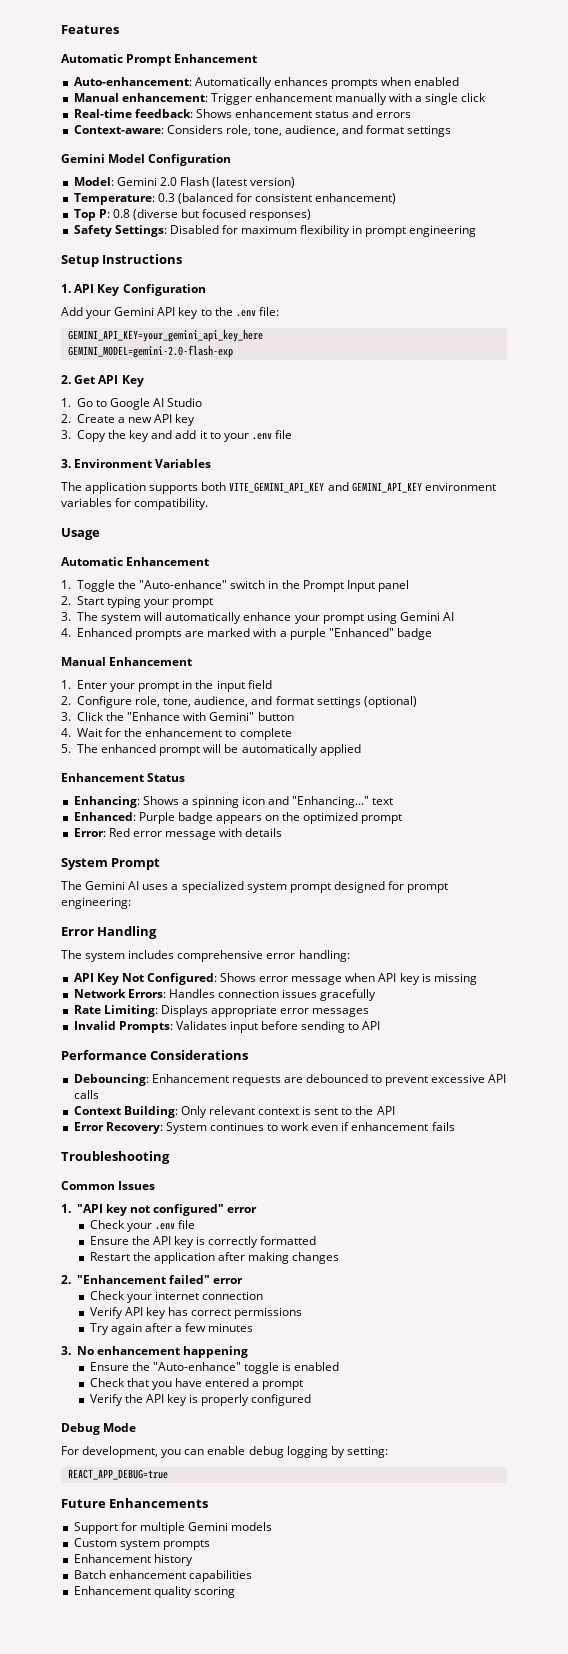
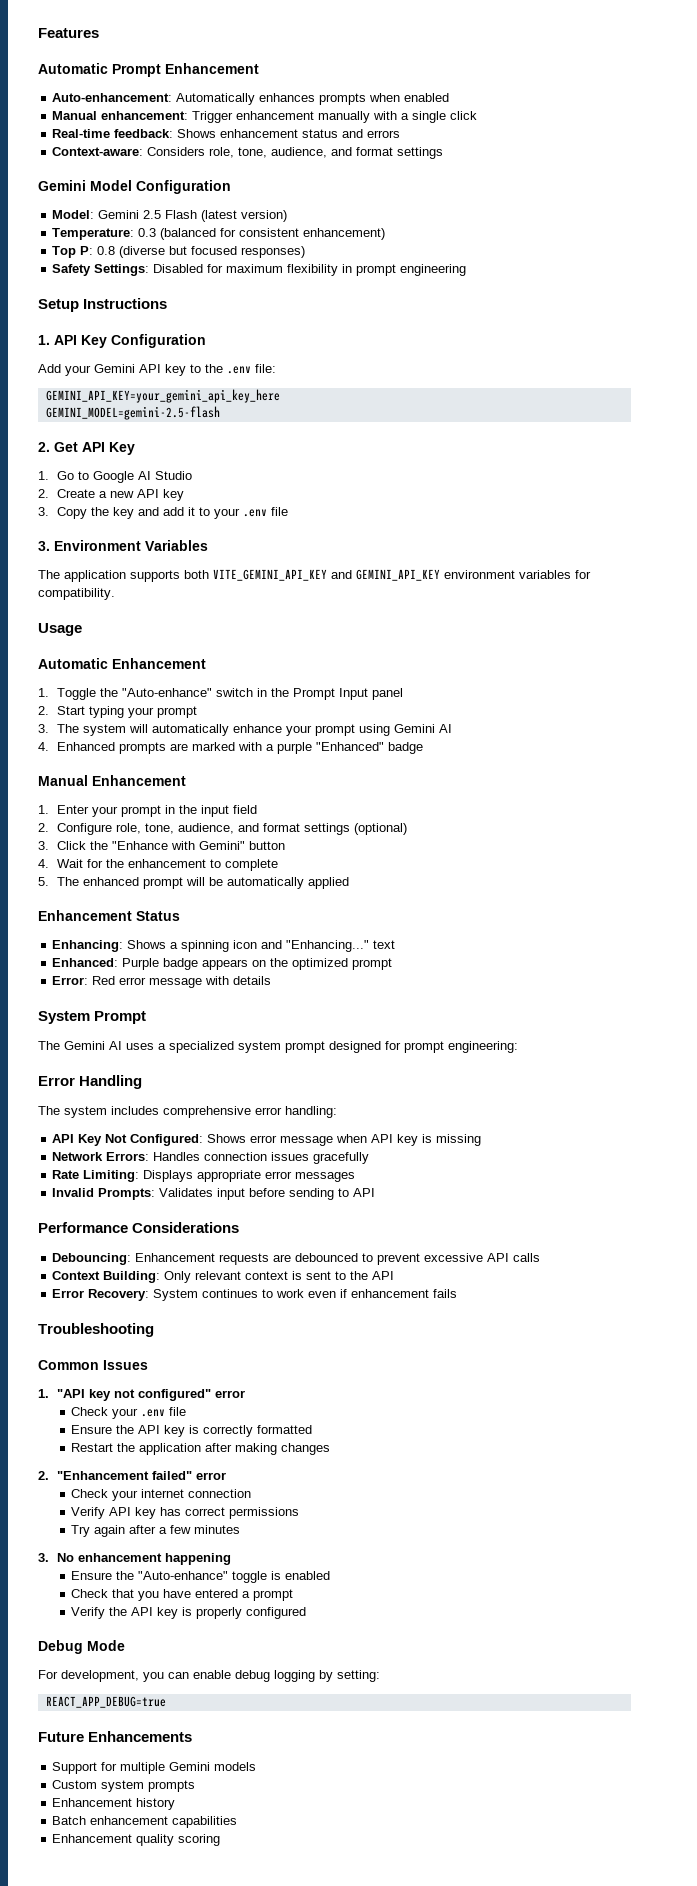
[159,177,177,186] 2.0 -> [143,210,162,219] 2.5
[67,345,233,358] GEMINI_MODEL=gemini-2.0-flash-exp -> [45,406,220,420] GEMINI_MODEL=gemini-2.5-flash

